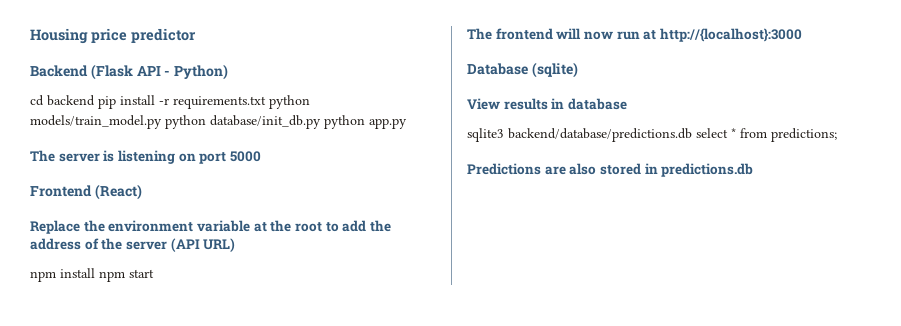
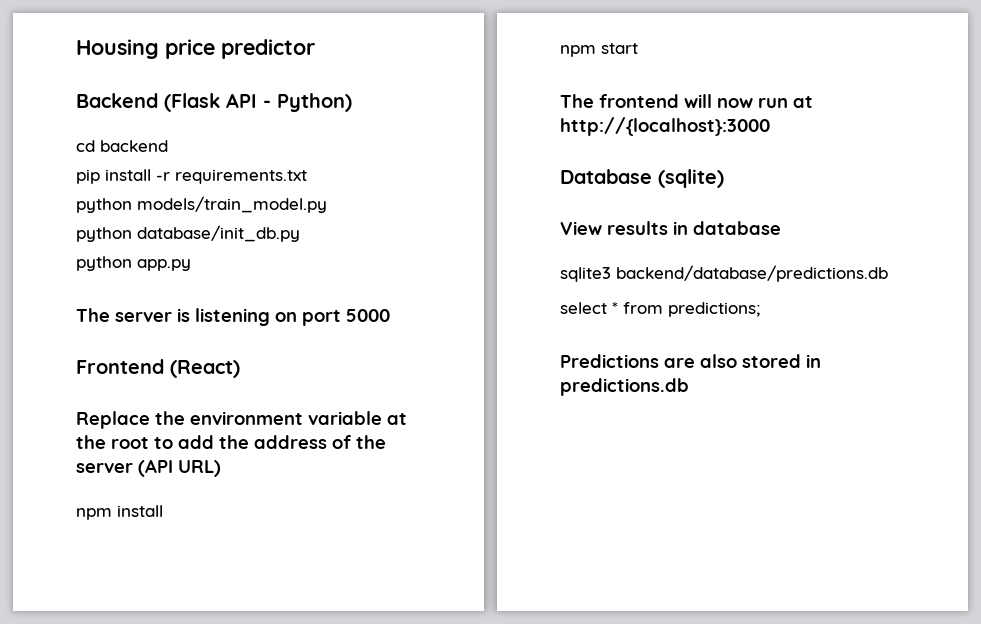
(95, 100) none -> (168, 146) //
(266, 102) none -> (307, 176) //
(162, 122) none -> (327, 204) //
(321, 122) none -> (300, 233) //
(95, 273) none -> (163, 511) //
(692, 135) none -> (888, 273) //

